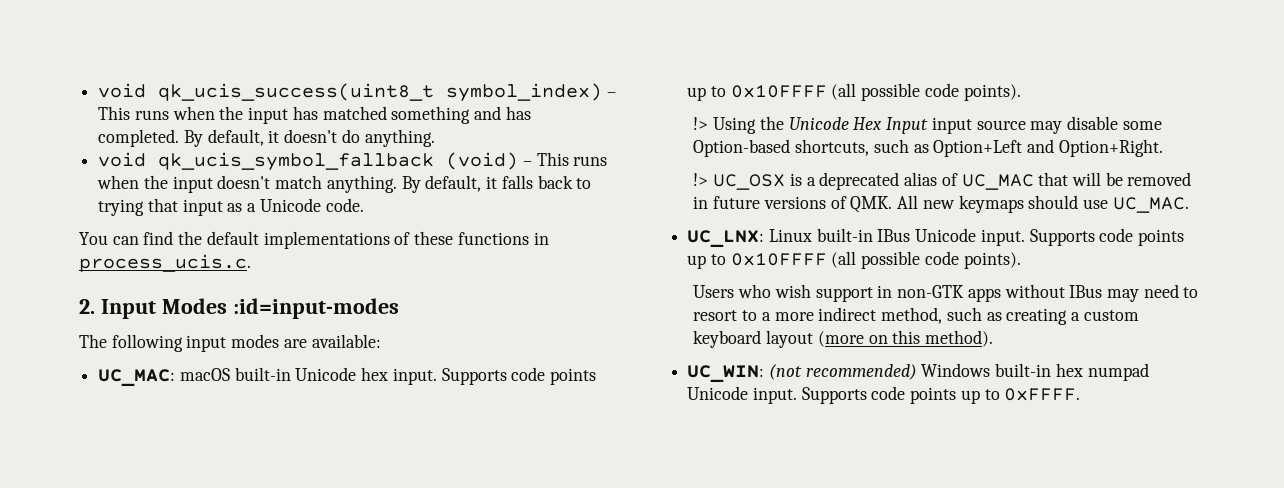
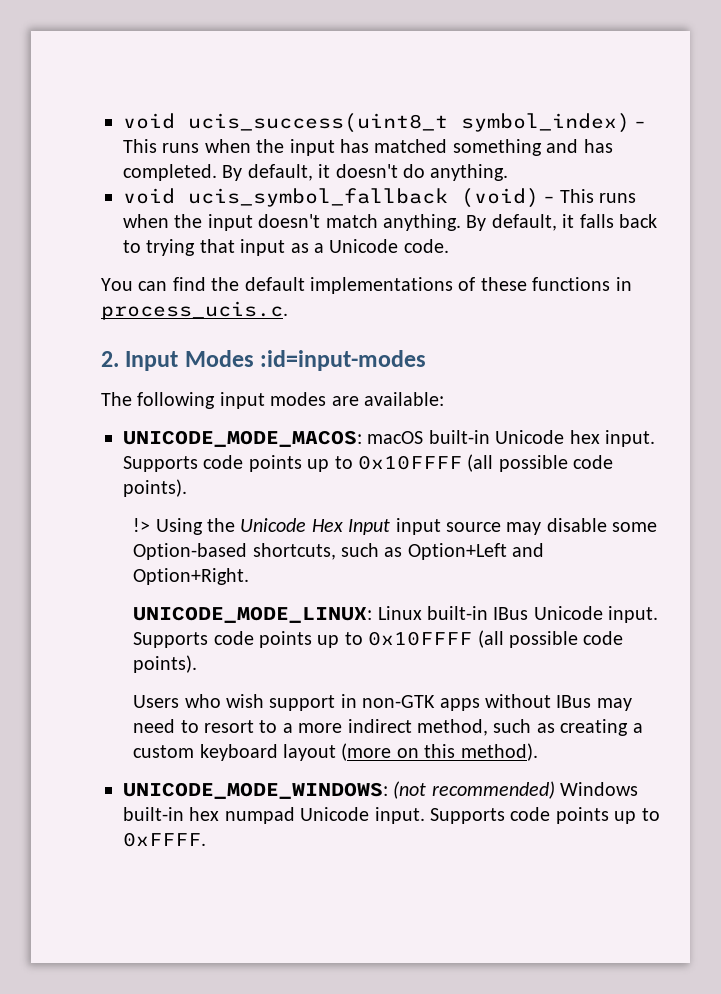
[98,83,435,101] void qk_ucis_success(uint8_t -> [123,113,448,133] void ucis_success(uint8_t
[158,152,435,171] qk_ucis_symbol_fallback -> [188,188,448,207] ucis_symbol_fallback
[98,369,176,387] UC_MAC: -> [123,430,362,447] UNICODE_MODE_MACOS:
[693,172,1192,190] [693,195,1189,213] [687,230,765,248] !> UC_OSX is a deprecated alias of UC_MAC that will be removed in future versions of QMK. All new keymaps should use UC_MAC. // UC_LNX: -> [133,606,373,623] UNICODE_MODE_LINUX:
[687,365,765,383] UC_WIN: -> [123,782,388,799] UNICODE_MODE_WINDOWS:

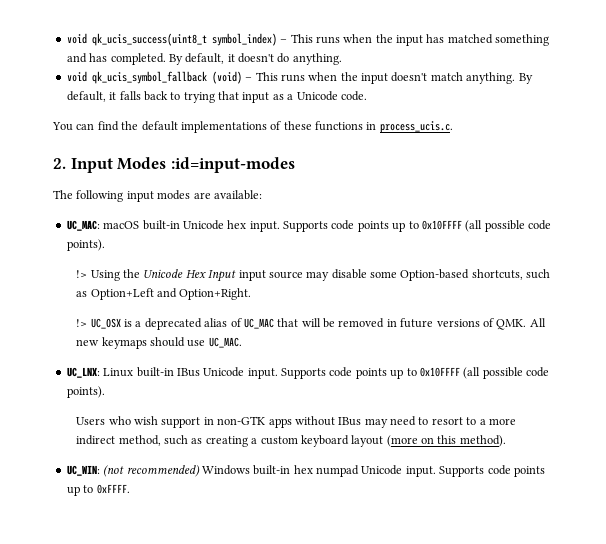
[123,113,448,133] void ucis_success(uint8_t -> [66,33,207,46] void qk_ucis_success(uint8_t
[188,188,448,207] ucis_symbol_fallback -> [91,71,207,84] qk_ucis_symbol_fallback
[123,430,362,447] UNICODE_MODE_MACOS: -> [66,220,100,231] UC_MAC:
[133,606,373,623] UNICODE_MODE_LINUX: -> [76,318,546,330] [76,337,242,349] [66,367,100,378] !> UC_OSX is a deprecated alias of UC_MAC that will be removed in future versions of QMK. All new keymaps should use UC_MAC. // UC_LNX:
[123,782,388,799] UNICODE_MODE_WINDOWS: -> [66,465,100,476] UC_WIN:

